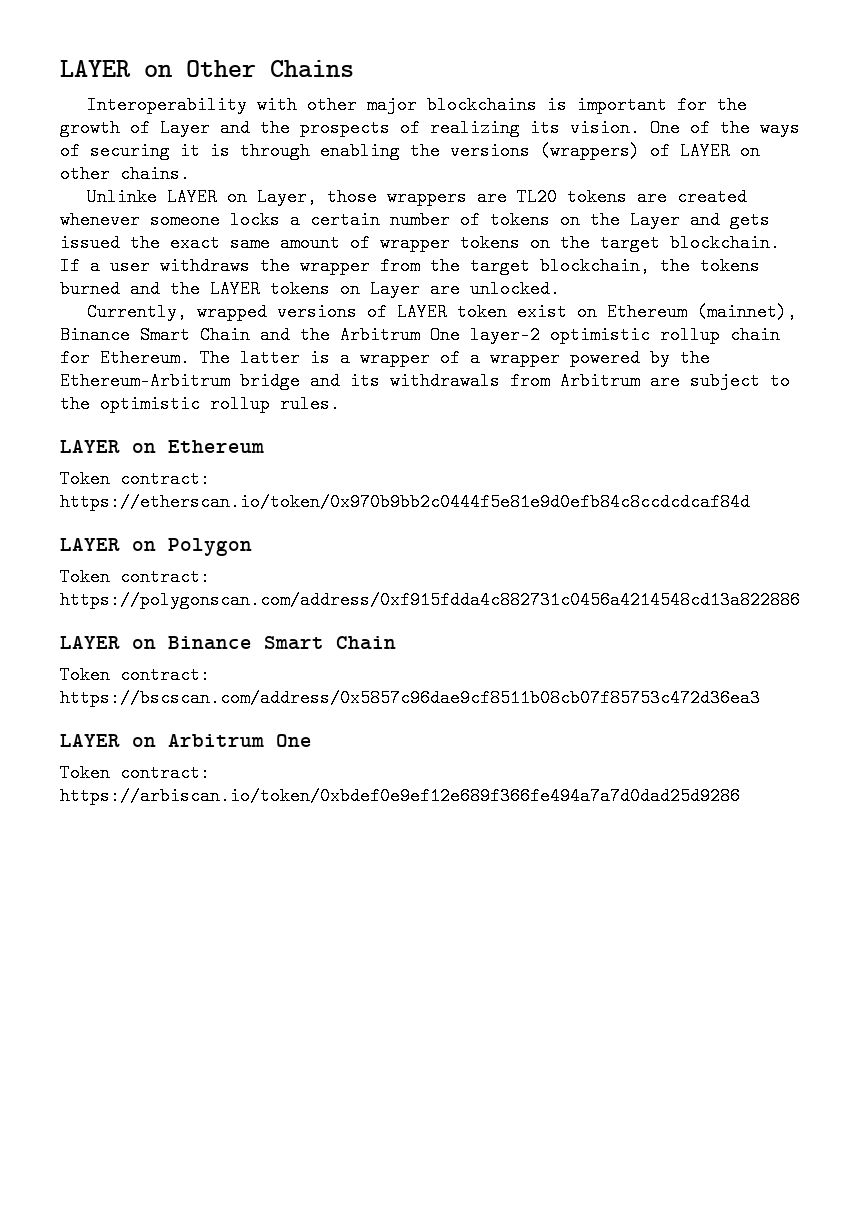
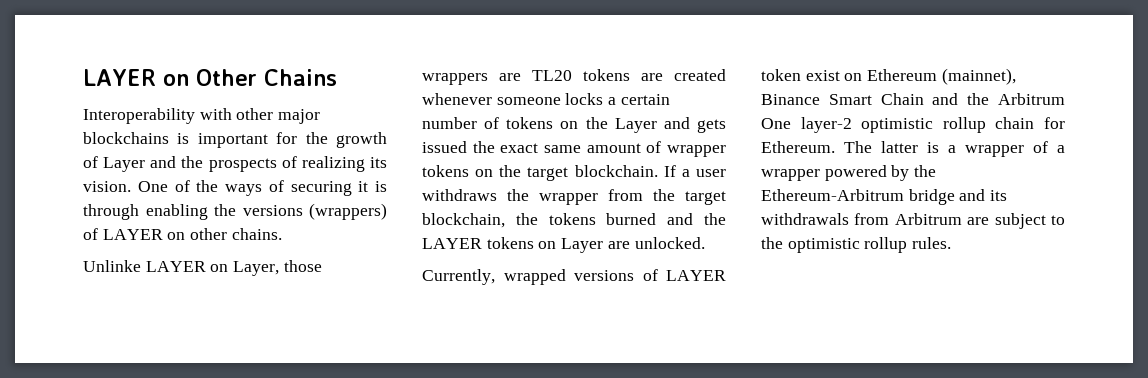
[60,440,264,453] [60,470,210,488] [60,493,750,511] [60,538,252,556] [60,568,210,586] [60,591,800,609] [60,636,396,650] [60,666,210,684] [60,689,760,707] [60,734,312,747] [60,764,210,782] [60,787,740,805] // LAYER on Ethereum // Token contract: https://etherscan.io/token/0x970b9bb2c0444f5e81e9d0efb84c8ccdcdcaf84d // LAYER on Polygon // Token contract: https://polygonscan.com/address/0xf915fdda4c882731c0456a4214548cd13a822886 // LAYER on Binance Smart Chain // Token contract: https://bscscan.com/address/0x5857c96dae9cf8511b08cb07f85753c472d36ea3 // LAYER on Arbitrum One // Token contract: https://arbiscan.io/token/0xbdef0e9ef12e689f366fe494a7a7d0dad25d9286 -> (952, 243) none

